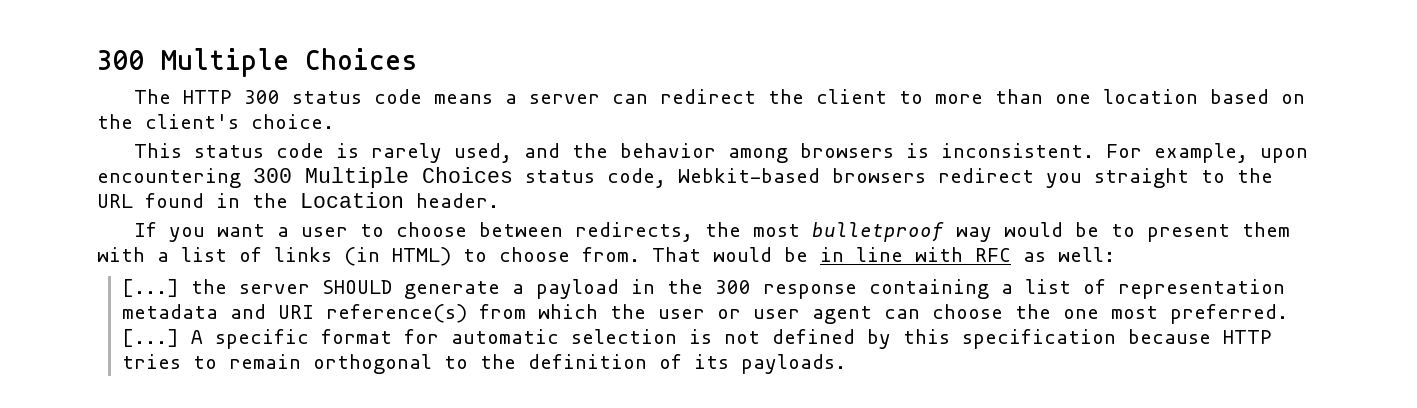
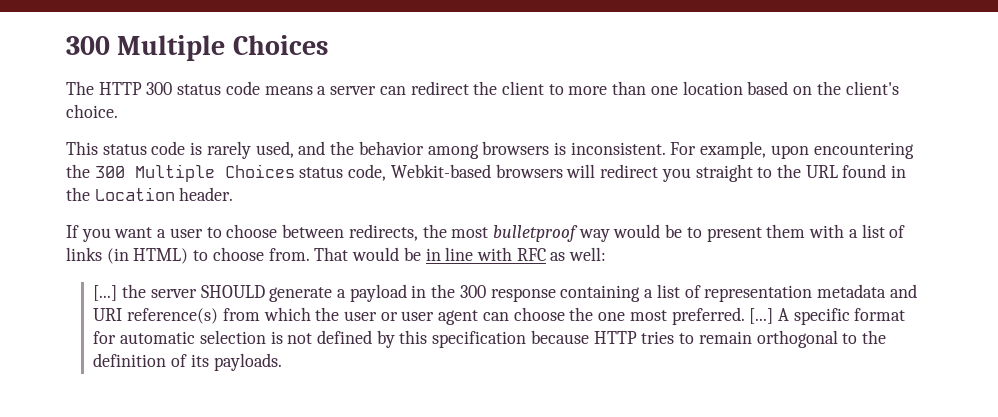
(241, 178) none -> [66,164,90,178] the
(926, 175) none -> [566,164,596,178] will

